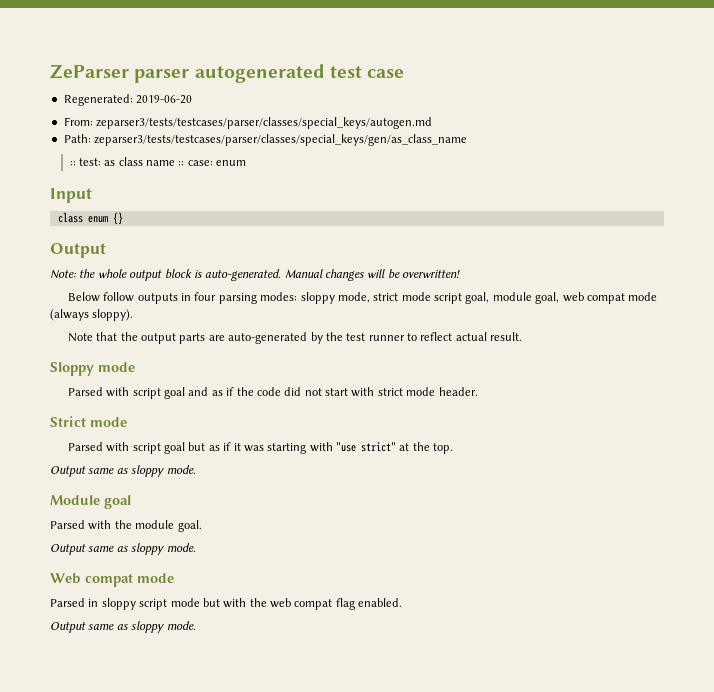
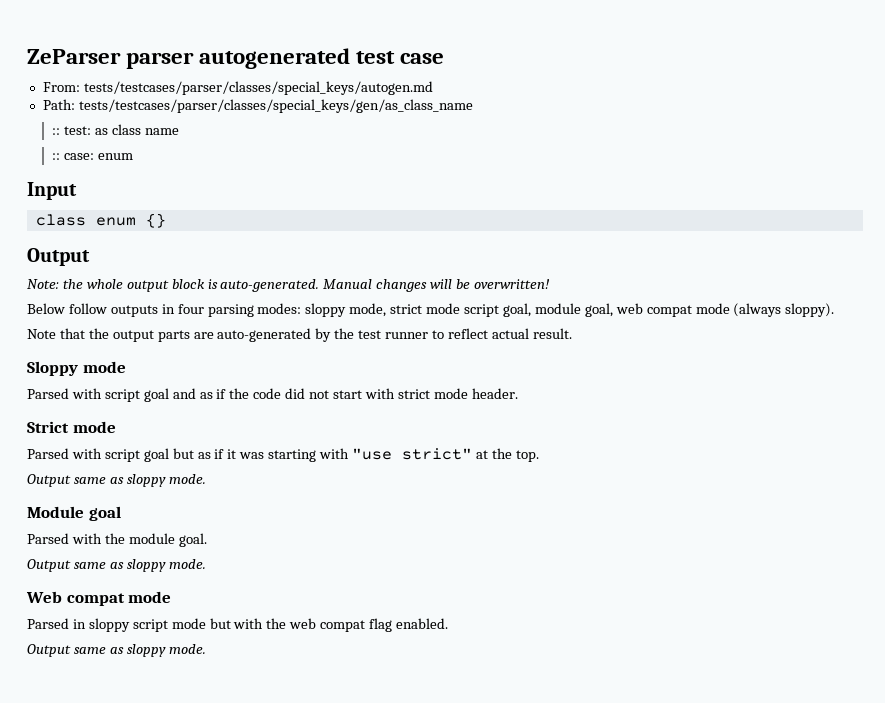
[63,94,193,106] // Regenerated: 2019-06-20 -> (445, 58) none
[96,117,433,129] zeparser3/tests/testcases/parser/classes/special_keys/autogen.md -> [83,81,433,95] tests/testcases/parser/classes/special_keys/autogen.md
[94,134,468,146] zeparser3/tests/testcases/parser/classes/special_keys/gen/as_class_name -> [78,99,473,113] tests/testcases/parser/classes/special_keys/gen/as_class_name
(176, 163) none -> (179, 131) //

